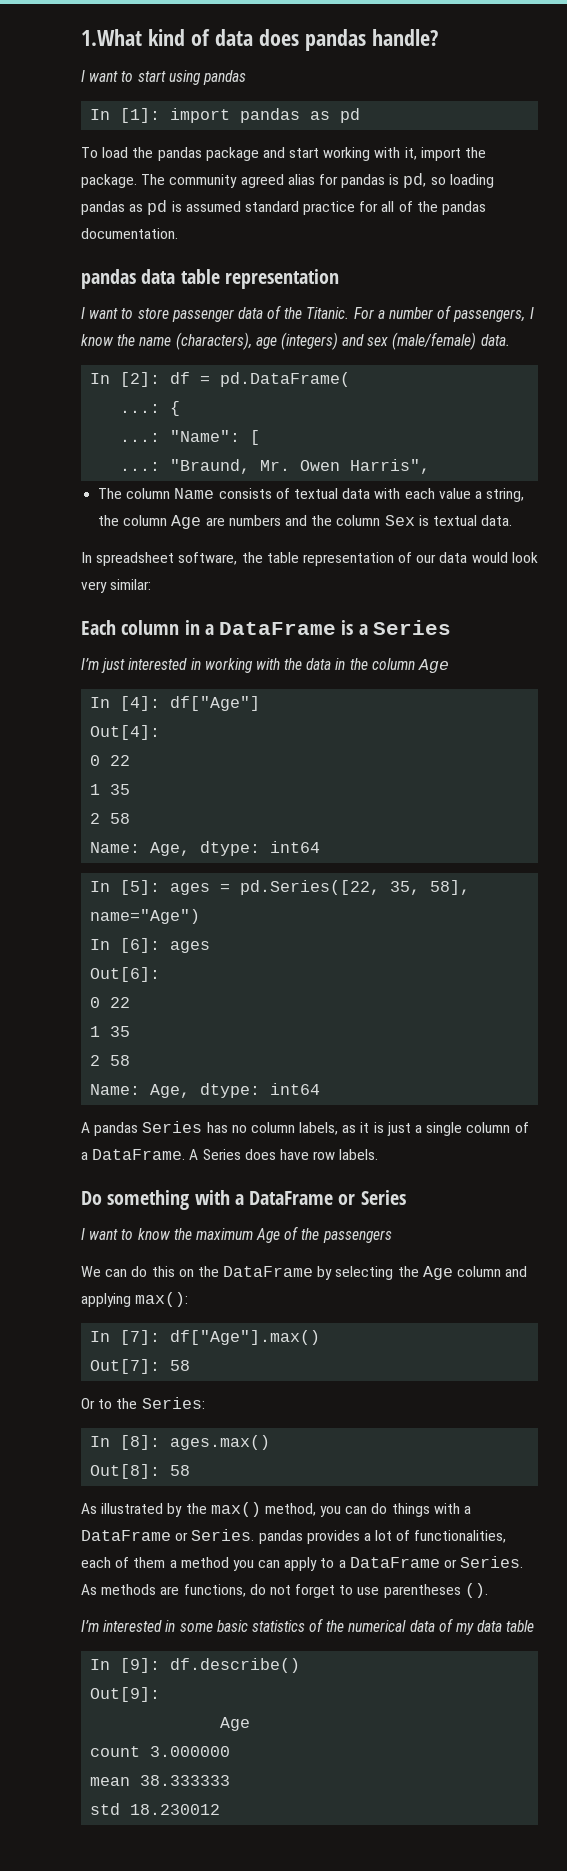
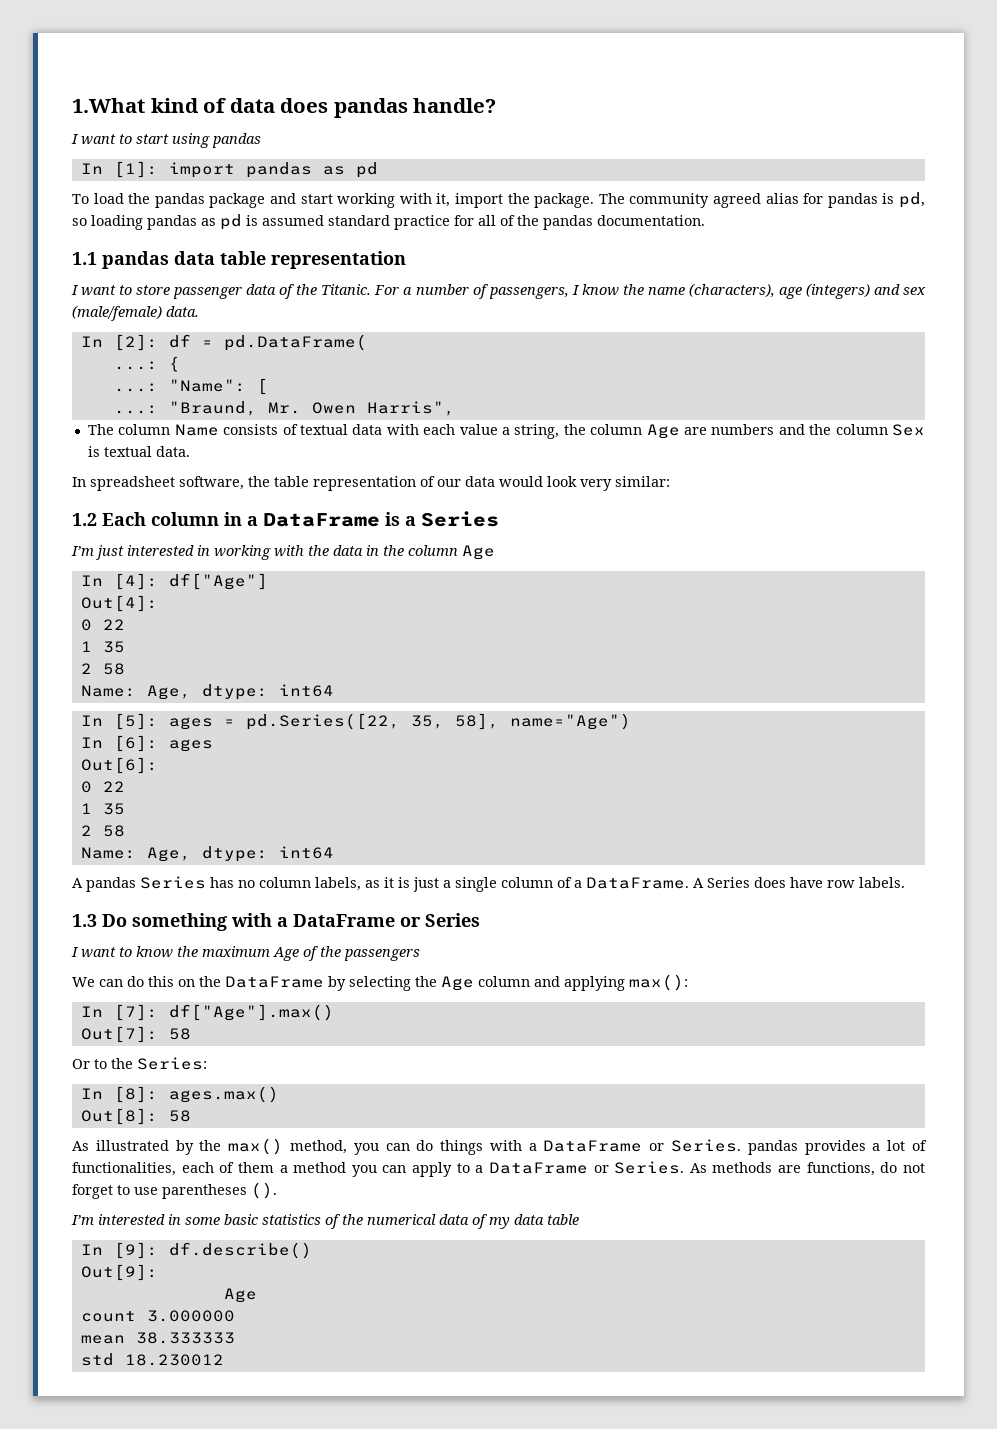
(178, 233) none -> [72,252,97,265] 1.1
(152, 584) none -> [72,513,97,526] 1.2
(379, 1154) none -> [72,914,97,927] 1.3

